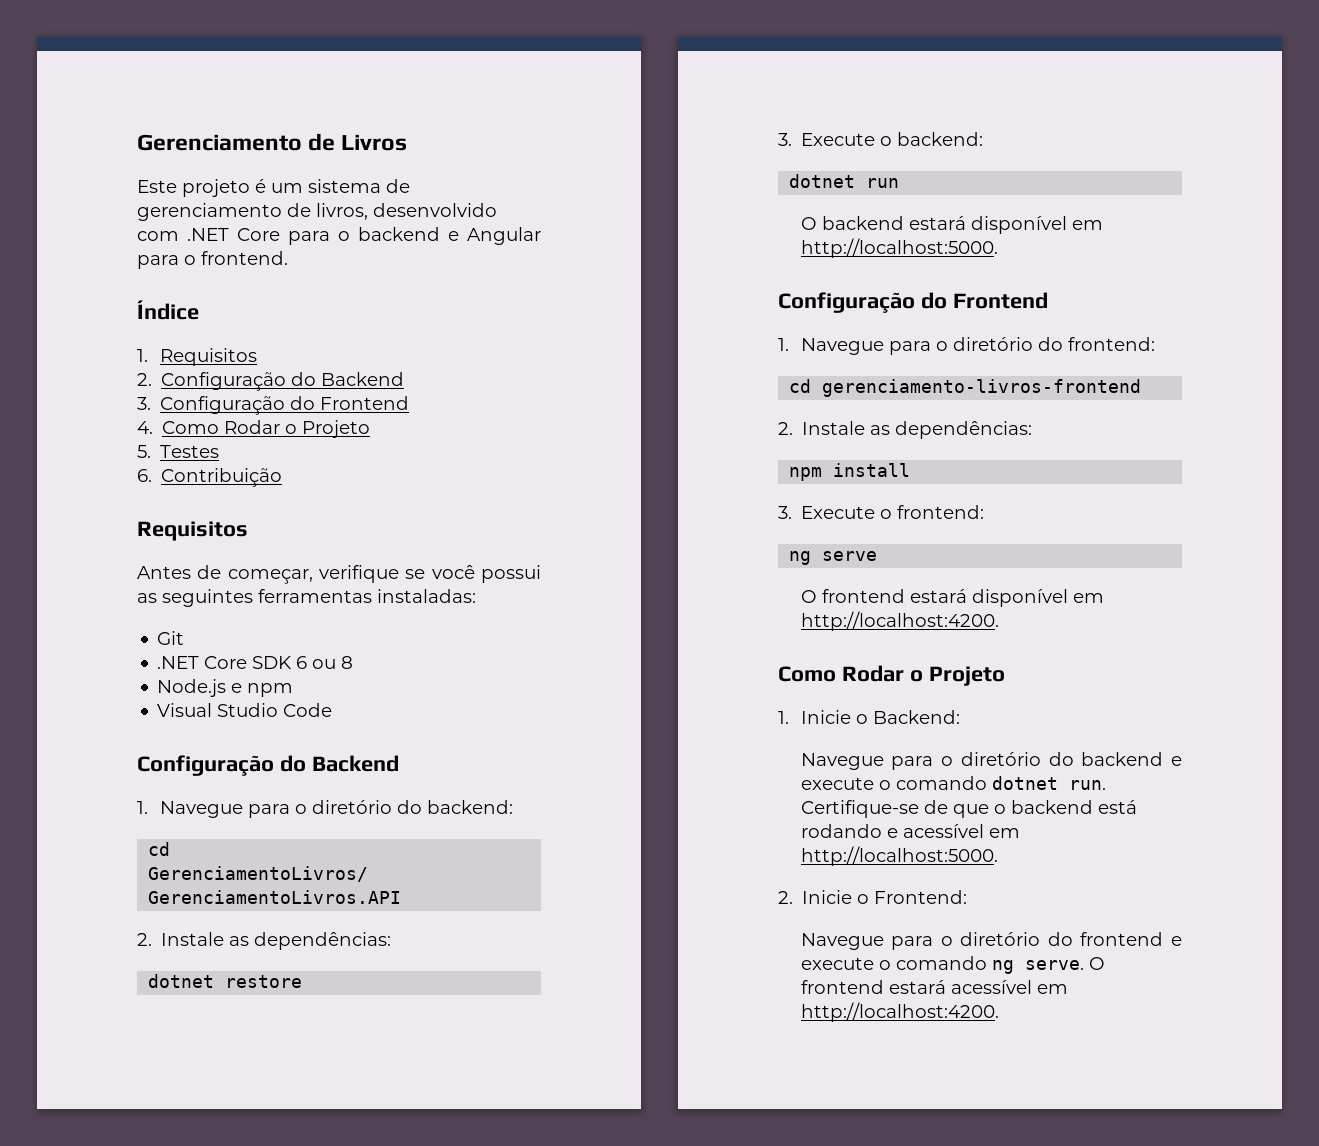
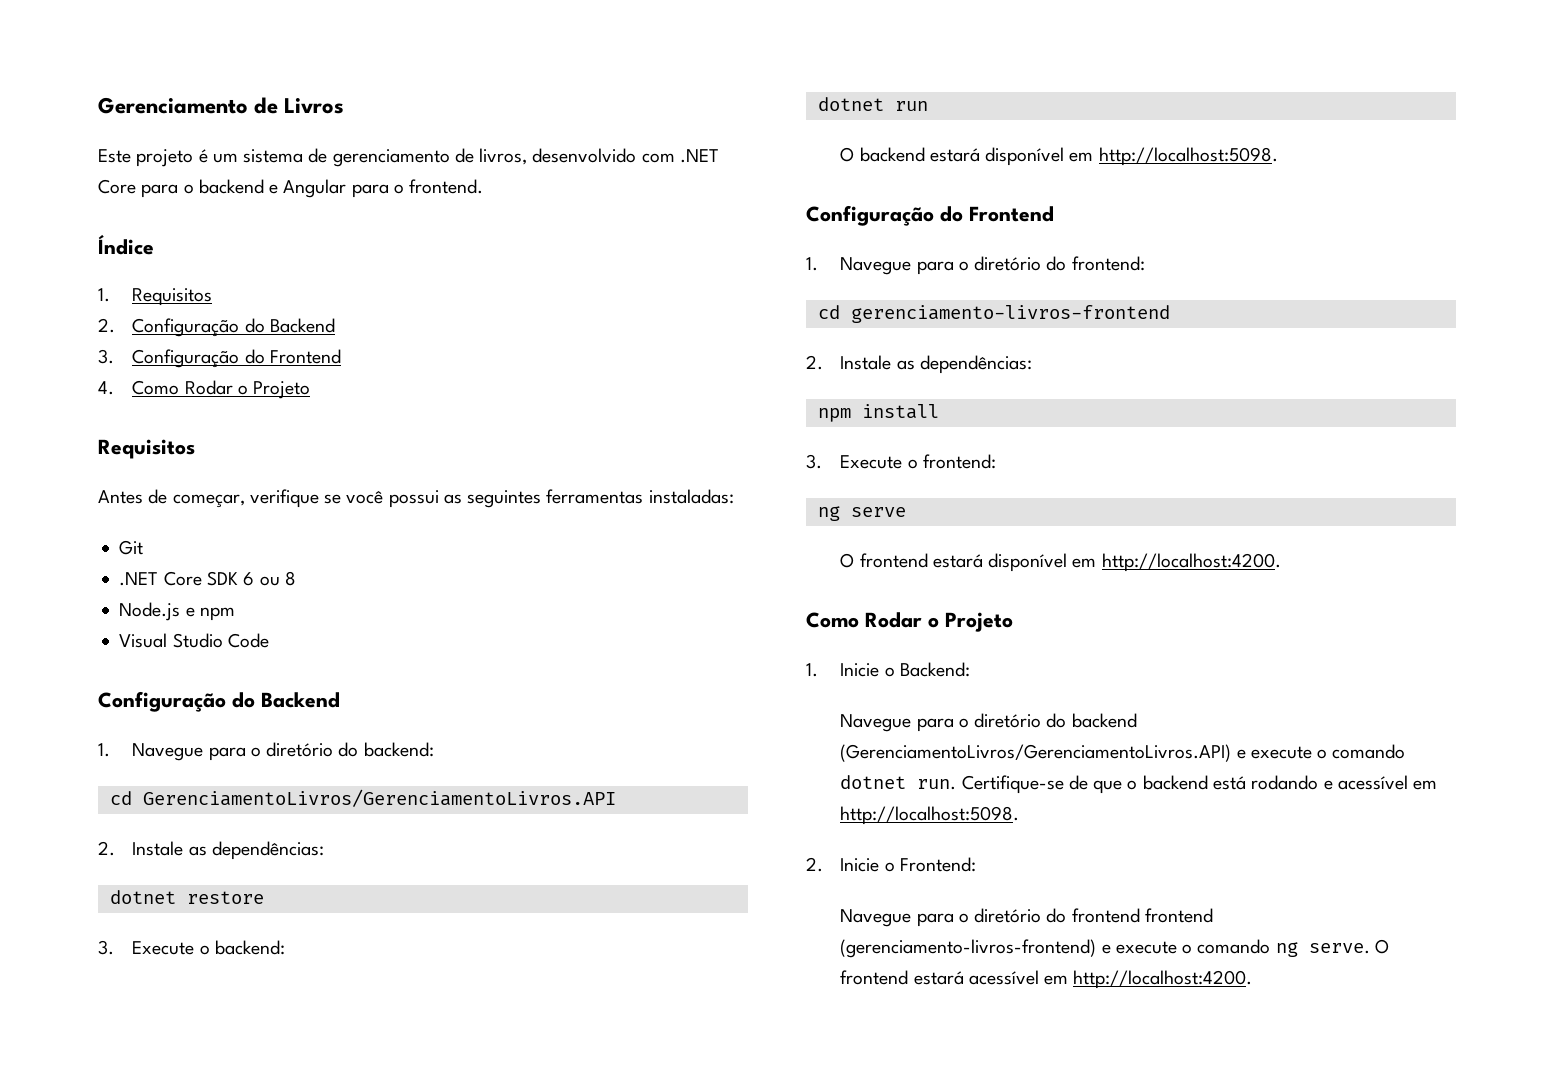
[137,445,220,458] [137,468,283,487] // 5. Testes // 6. Contribuição -> (311, 390) none
[800,238,998,258] http://localhost:5000. -> [1098,147,1278,166] http://localhost:5098.
(1164, 759) none -> [840,744,1232,762] (GerenciamentoLivros/GerenciamentoLivros.API)
[800,846,998,866] http://localhost:5000. -> [840,806,1020,825] http://localhost:5098.
(1164, 939) none -> [1145,908,1214,923] [840,939,1097,958] frontend (gerenciamento-livros-frontend)

